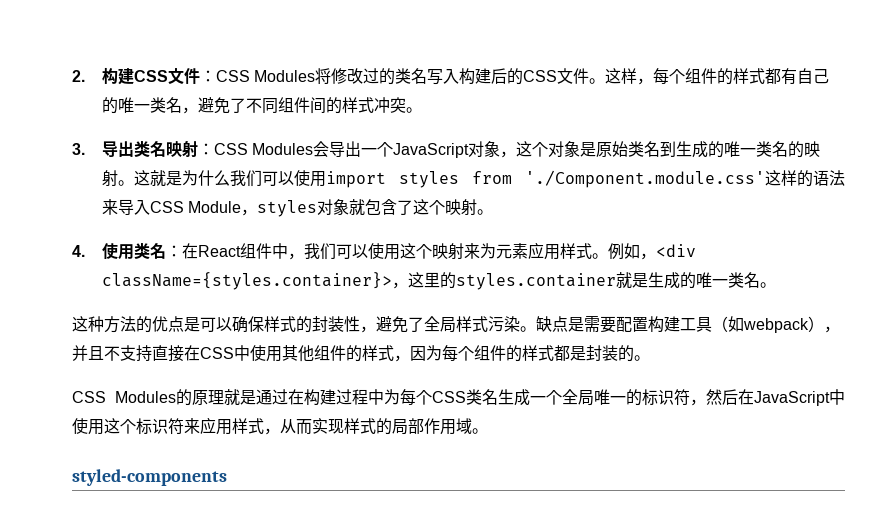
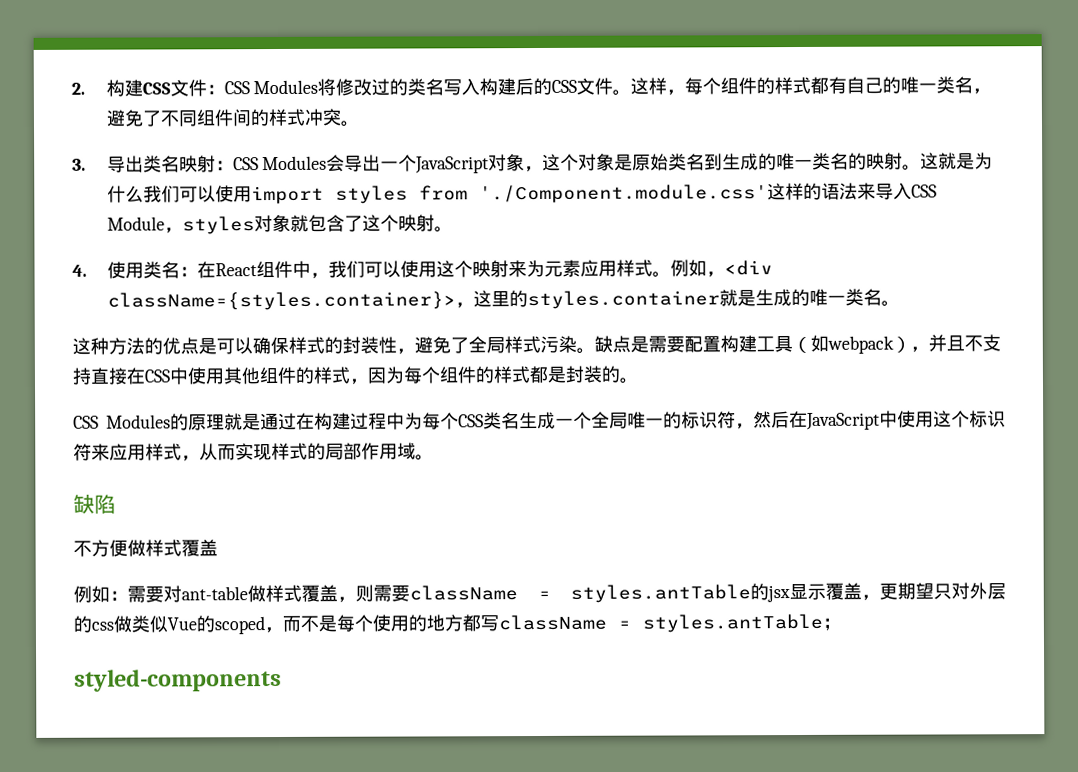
(488, 431) none -> [73,493,116,514] [73,539,218,557] [73,582,1006,603] [73,613,841,635] // 缺陷 // 不方便做样式覆盖 // 例如：需要对ant-table做样式覆盖，则需要className = styles.antTable的jsx显示覆盖，更期望只对外层的css做类似Vue的scoped，而不是每个使用的地方都写className = styles.antTable；

